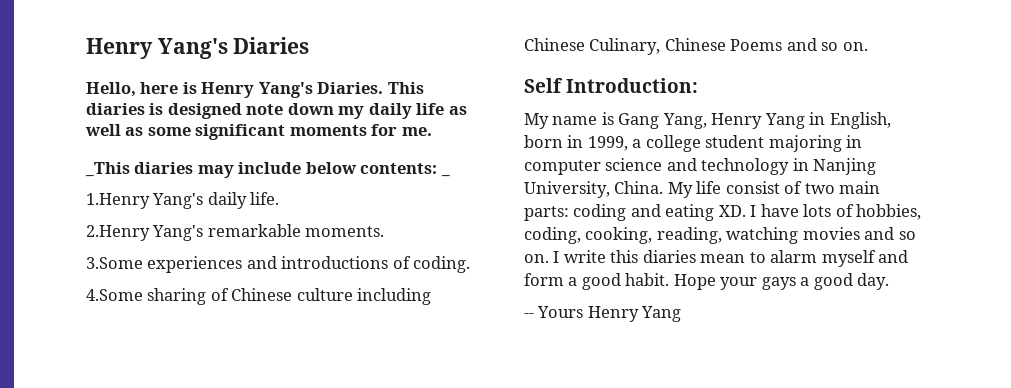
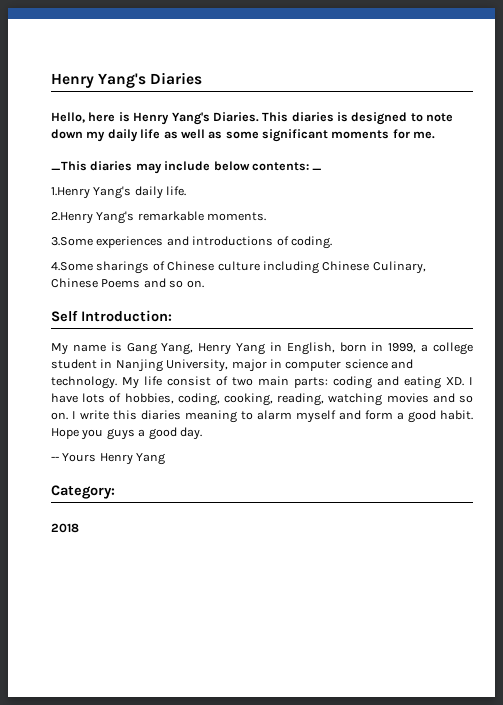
(242, 111) none -> [410,113,423,122] to
[147,288,207,305] sharing -> [96,261,150,274] sharings
[768,135,863,152] [524,158,877,175] [524,181,664,198] majoring in computer science and technology in Nanjing University, China. -> [100,359,413,372] [51,376,117,389] in Nanjing University, major in computer science and technology.
[700,254,746,263] mean -> [185,410,237,423] meaning
[720,277,796,290] your gays -> [81,428,135,440] you guys
(682, 314) none -> [51,485,115,499] [51,523,79,533] // Category: // 2018

